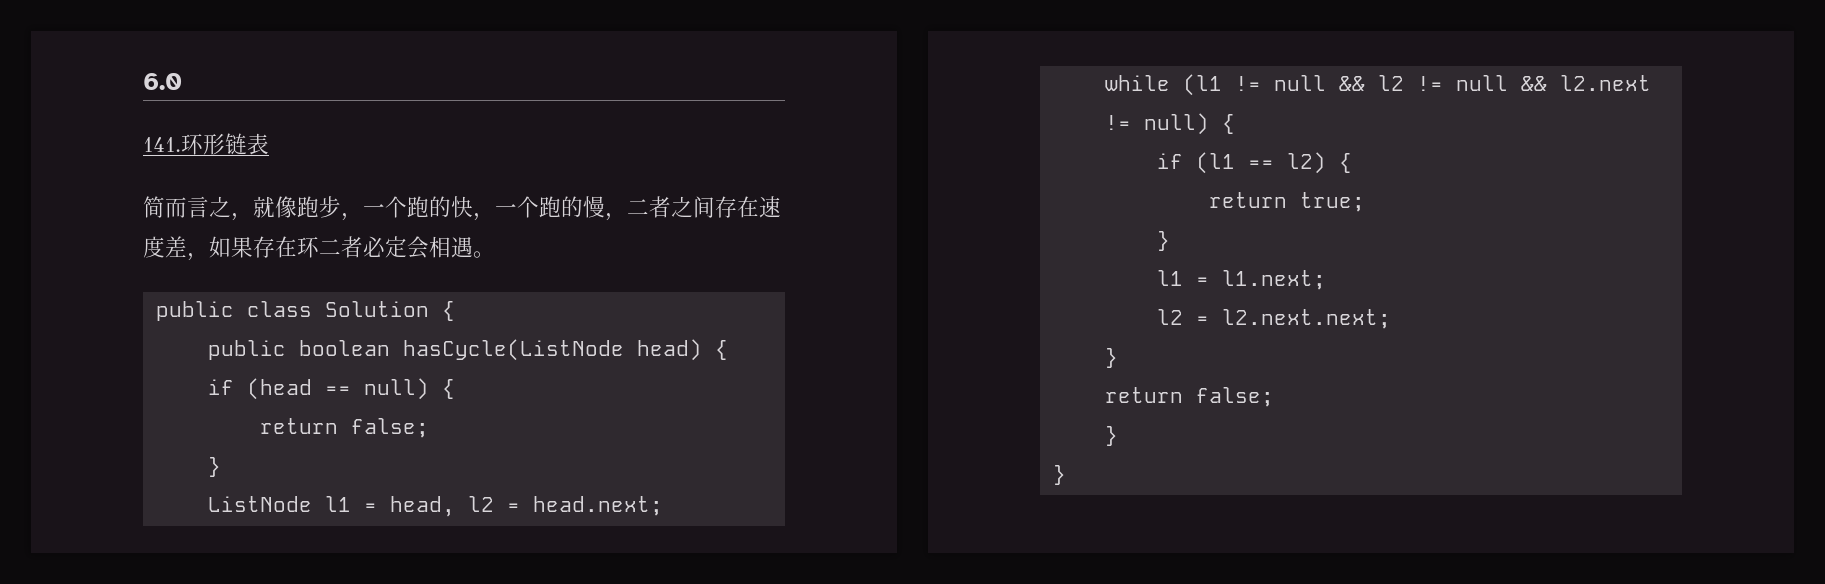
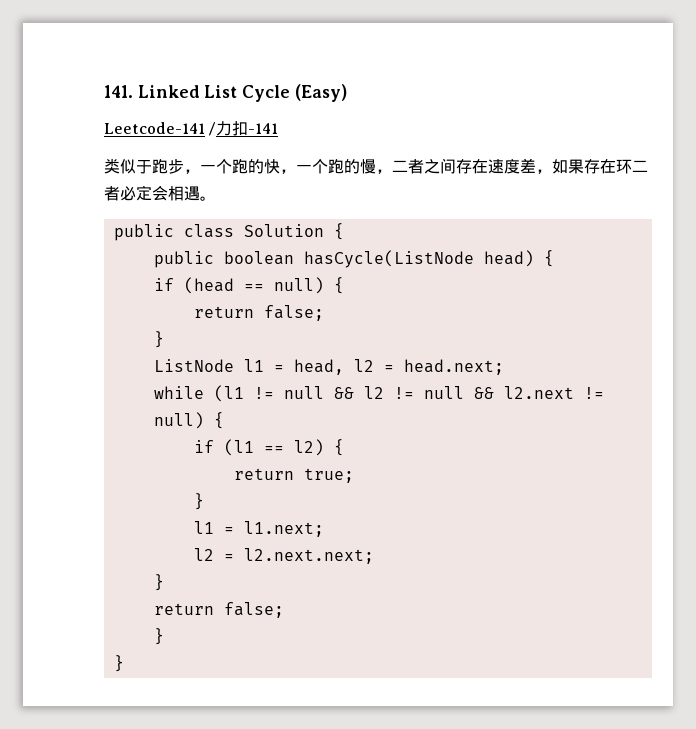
[143,73,182,90] [143,133,269,155] [143,196,297,221] 6.0 // 141.环形链表 // 简而言之，就像 -> [104,84,347,102] [104,121,279,136] [104,158,152,174] 141. Linked List Cycle (Easy) // Leetcode-141 /力扣-141 // 类似于

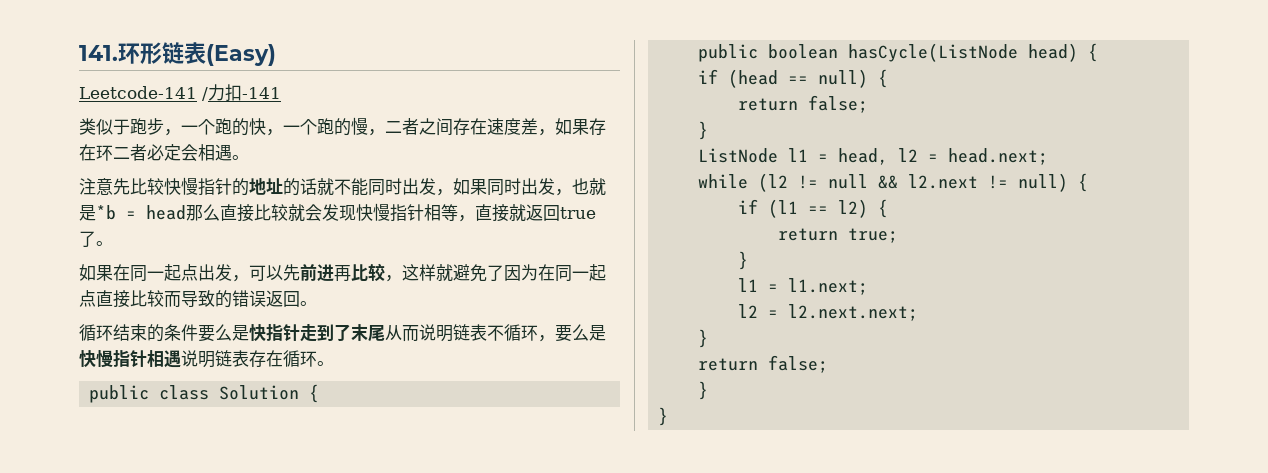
[137,85,291,102] Linked List Cycle -> [118,42,206,64] 环形链表
(216, 198) none -> [79,177,606,196] [79,203,596,222] [79,231,113,247] [79,263,606,282] [79,290,317,308] [79,324,606,342] [79,350,334,368] // 注意先比较快慢指针的地址的话就不能同时出发，如果同时出发，也就是*b = head那么直接比较就会发现快慢指针相等，直接就返回true了。 // 如果在同一起点出发，可以先前进再比较，这样就避免了因为在同一起点直接比较而导致的错误返回。 // 循环结束的条件要么是快指针走到了末尾从而说明链表不循环，要么是快慢指针相遇说明链表存在循环。
[213,385,384,402] (l1 != null && l2 -> [758,173,789,192] (l2

